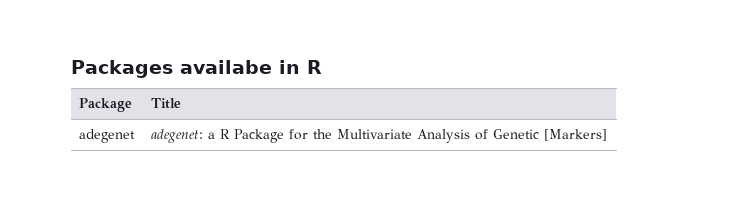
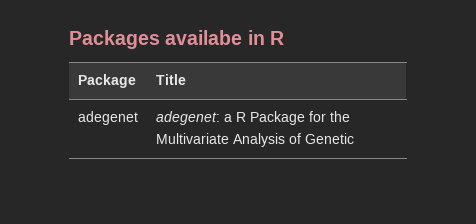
[544,129,608,141] [Markers] -> (354, 138) none

